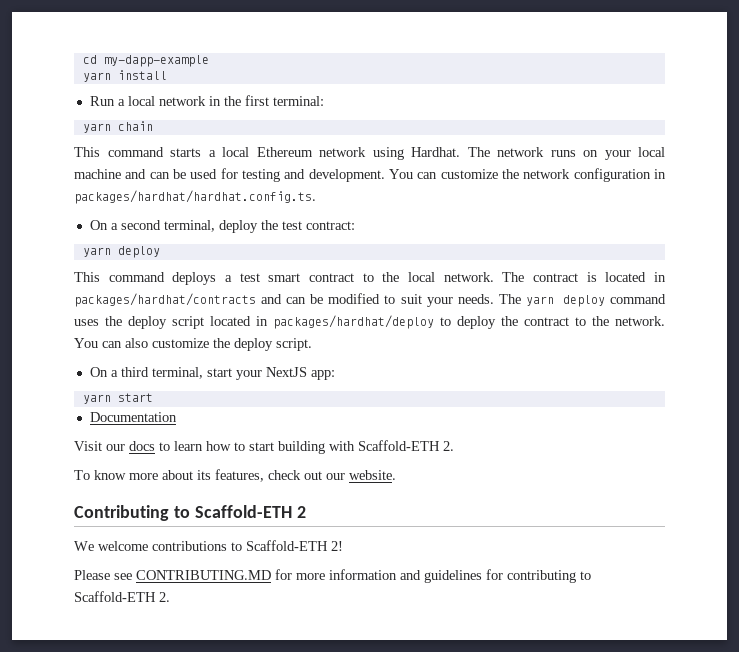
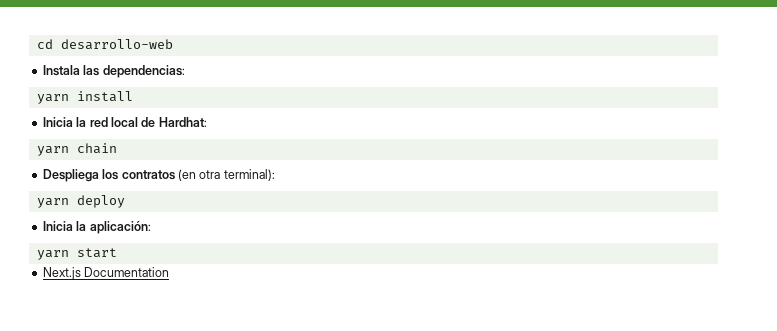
[103,55,209,67] [82,70,167,82] [89,95,324,106] [82,121,153,133] [74,147,665,160] [74,168,666,182] [74,190,316,204] [89,220,355,233] [82,246,160,258] [74,272,666,285] [74,293,667,307] [74,315,665,329] [74,338,312,351] [89,367,335,380] my-dapp-example // yarn install // Run a local network in the first terminal: // yarn chain // This command starts a local Ethereum network using Hardhat. The network runs on your local machine and can be used for testing and development. You can customize the network configuration in packages/hardhat/hardhat.config.ts. // On a second terminal, deploy the test contract: // yarn deploy // This command deploys a test smart contract to the local network. The contract is located in packages/hardhat/contracts and can be modified to suit your needs. The yarn deploy command uses the deploy script located in packages/hardhat/deploy to deploy the contract to the network. You can also customize the deploy script. // On a third terminal, start your NextJS app: -> [60,39,173,50] [42,65,185,78] [36,91,133,104] [42,117,207,127] [36,143,117,156] [42,169,275,182] [36,195,125,208] [42,221,151,234] desarrollo-web // Instala las dependencias: // yarn install // Inicia la red local de Hardhat: // yarn chain // Despliega los contratos (en otra terminal): // yarn deploy // Inicia la aplicación:
(153, 397) none -> [42,267,81,280] Next.js
[74,440,454,454] [74,469,396,482] [74,505,306,521] [74,540,343,551] [74,569,591,583] [74,591,170,602] // Visit our docs to learn how to start building with Scaffold-ETH 2. // To know more about its features, check out our website. // Contributing to Scaffold-ETH 2 // We welcome contributions to Scaffold-ETH 2! // Please see CONTRIBUTING.MD for more information and guidelines for contributing to Scaffold-ETH 2. -> (170, 272) none

